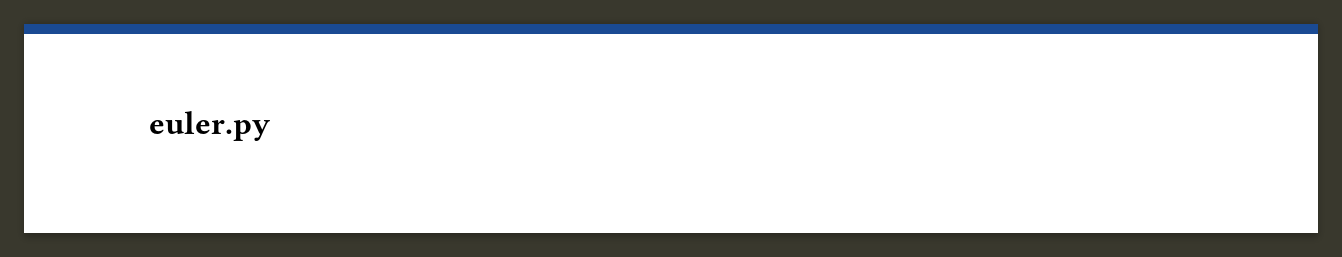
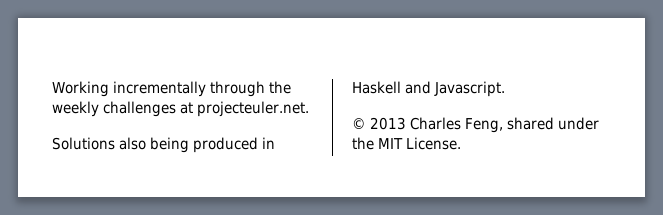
[149,111,270,141] euler.py -> [52,81,292,97] [52,101,310,117] [52,137,276,153] [352,81,506,97] [352,117,600,133] [352,137,462,150] Working incrementally through the weekly challenges at projecteuler.net. // Solutions also being produced in Haskell and Javascript. // © 2013 Charles Feng, shared under the MIT License.

